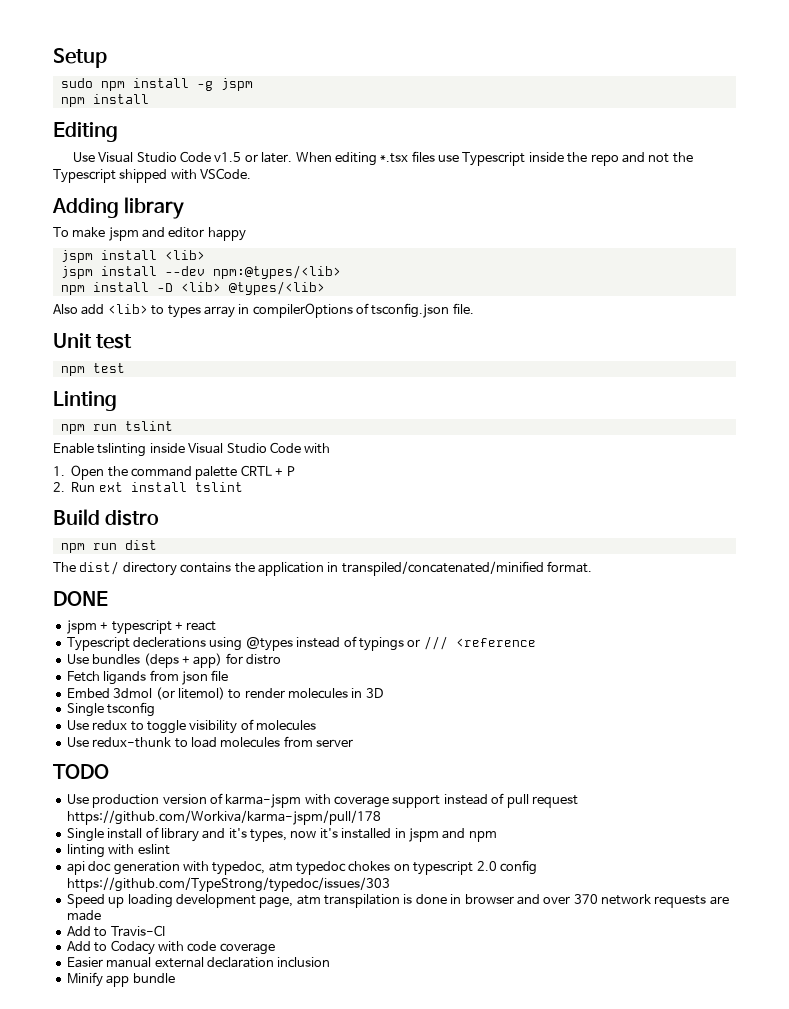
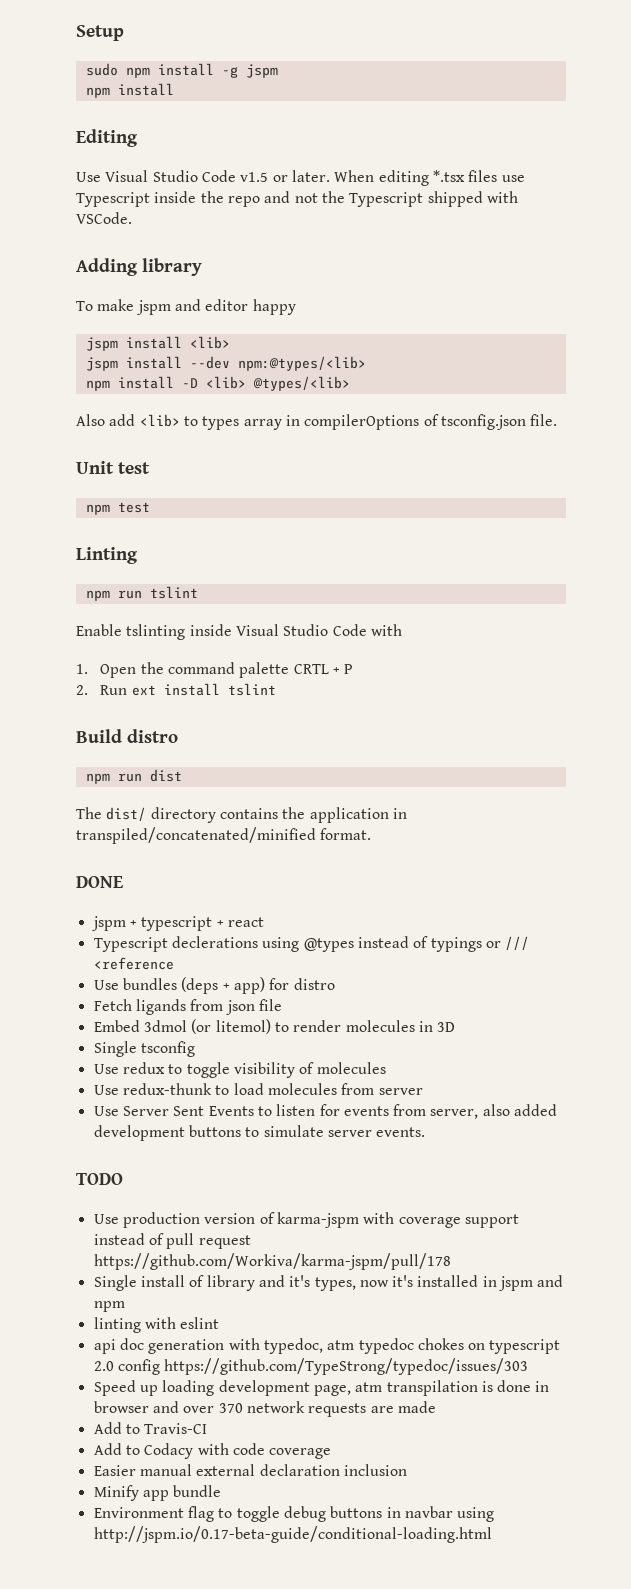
(353, 743) none -> [93,1104,558,1119] [93,1125,426,1141] // Use Server Sent Events to listen for events from server, also added development buttons to simulate server events.
(175, 978) none -> [93,1506,495,1522] [93,1526,492,1543] // Environment flag to toggle debug buttons in navbar using http://jspm.io/0.17-beta-guide/conditional-loading.html

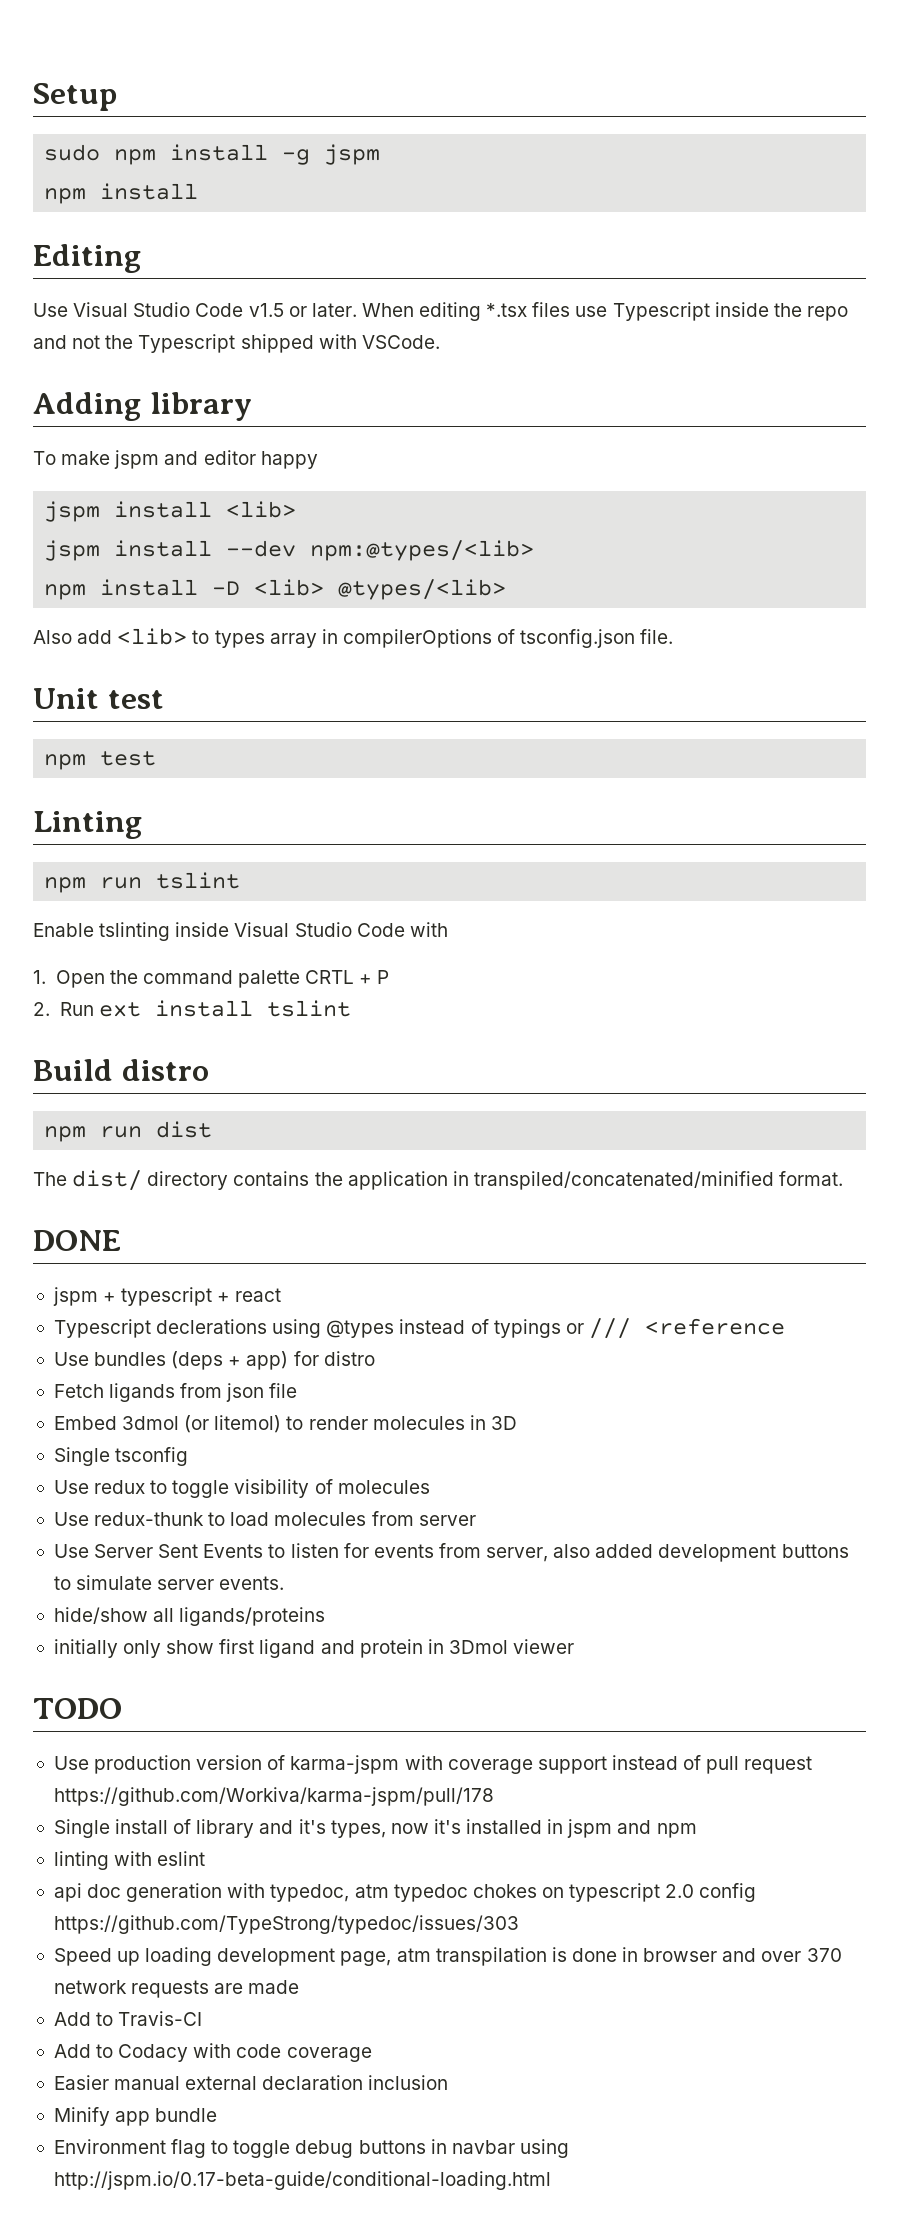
(426, 1132) none -> [53,1607,326,1626] [53,1639,575,1658] // hide/show all ligands/proteins // initially only show first ligand and protein in 3Dmol viewer

